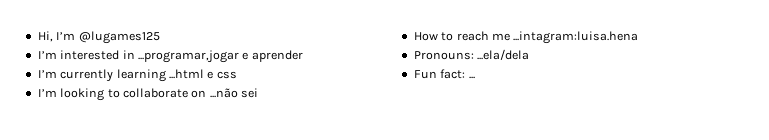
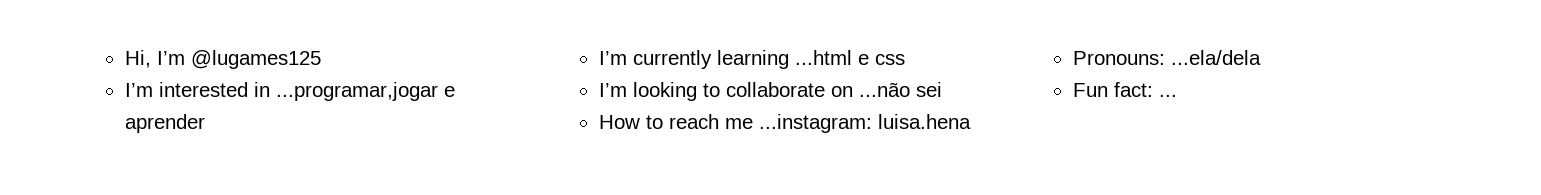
[513,31,639,44] ...intagram:luisa.hena -> [758,114,971,133] ...instagram: luisa.hena

